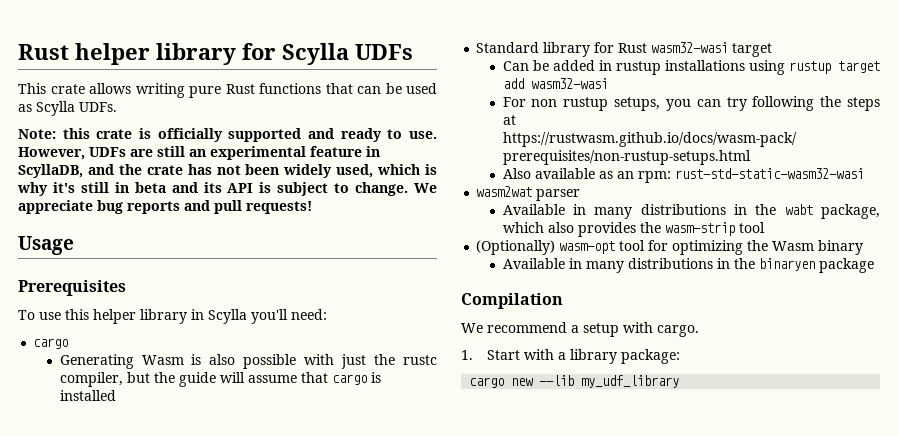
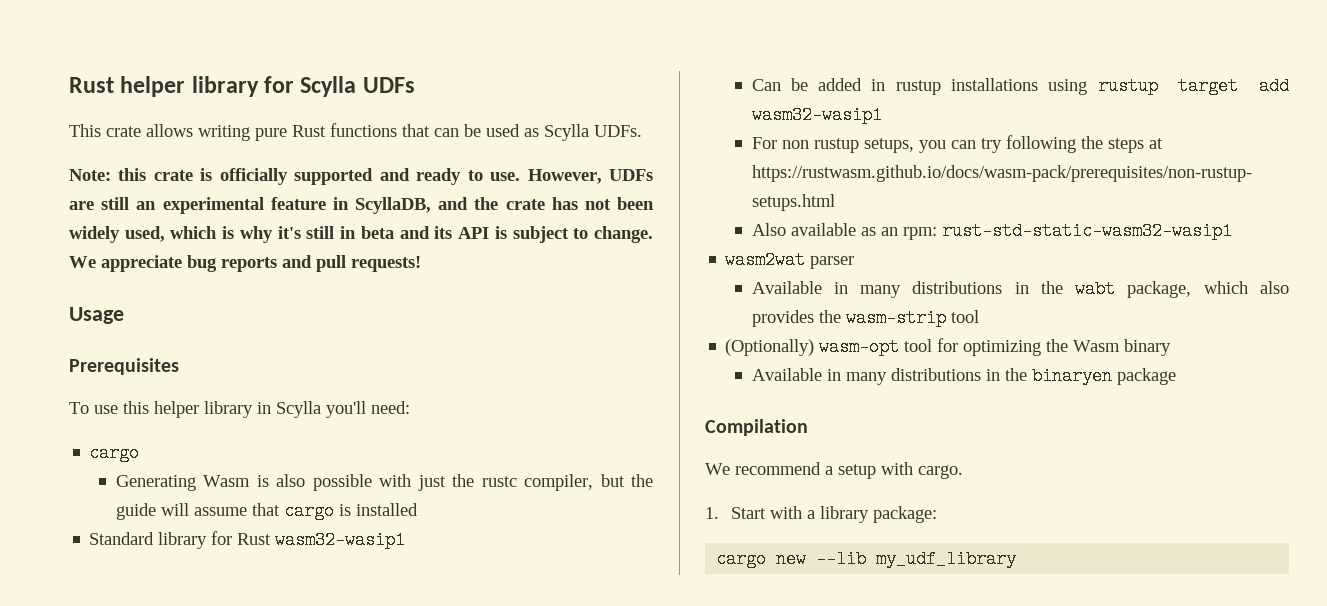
[651,42,773,57] wasm32-wasi target -> [275,531,406,549] wasm32-wasip1
[530,78,608,89] wasm32-wasi -> [751,106,882,124] wasm32-wasip1
[674,168,864,179] rust-std-static-wasm32-wasi -> [941,222,1232,240] rust-std-static-wasm32-wasip1

